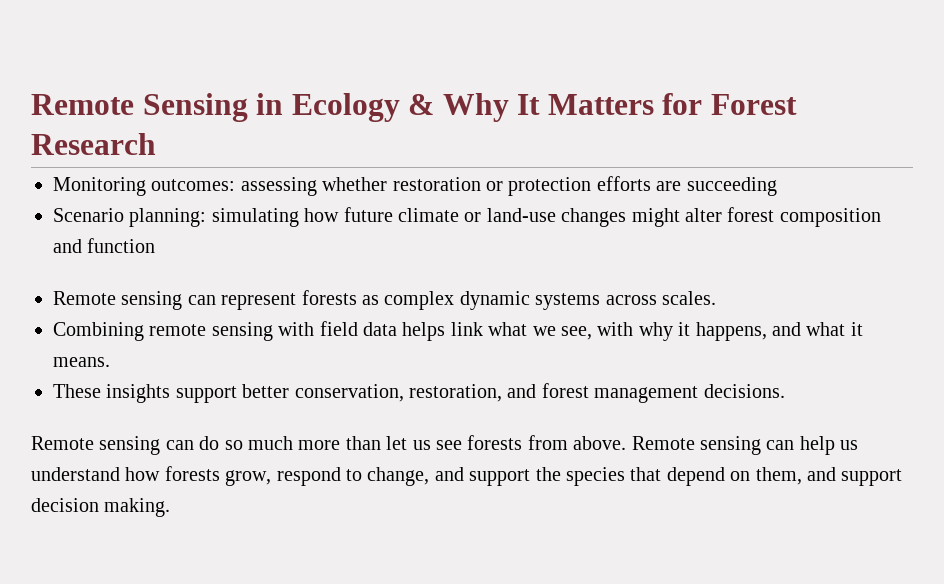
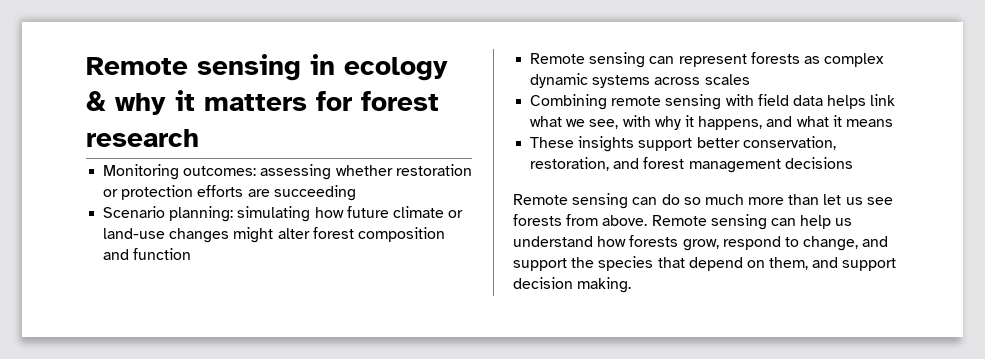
[31,93,797,122] [31,133,156,155] Remote Sensing in Ecology & Why It Matters for Forest Research -> [86,54,448,81] [86,90,439,115] [86,129,199,147] Remote sensing in ecology & why it matters for forest research
[661,291,716,305] scales. -> [704,74,750,85] scales
[53,357,110,367] means. -> [845,119,893,127] means
[703,384,785,398] decisions. -> [784,157,853,169] decisions

